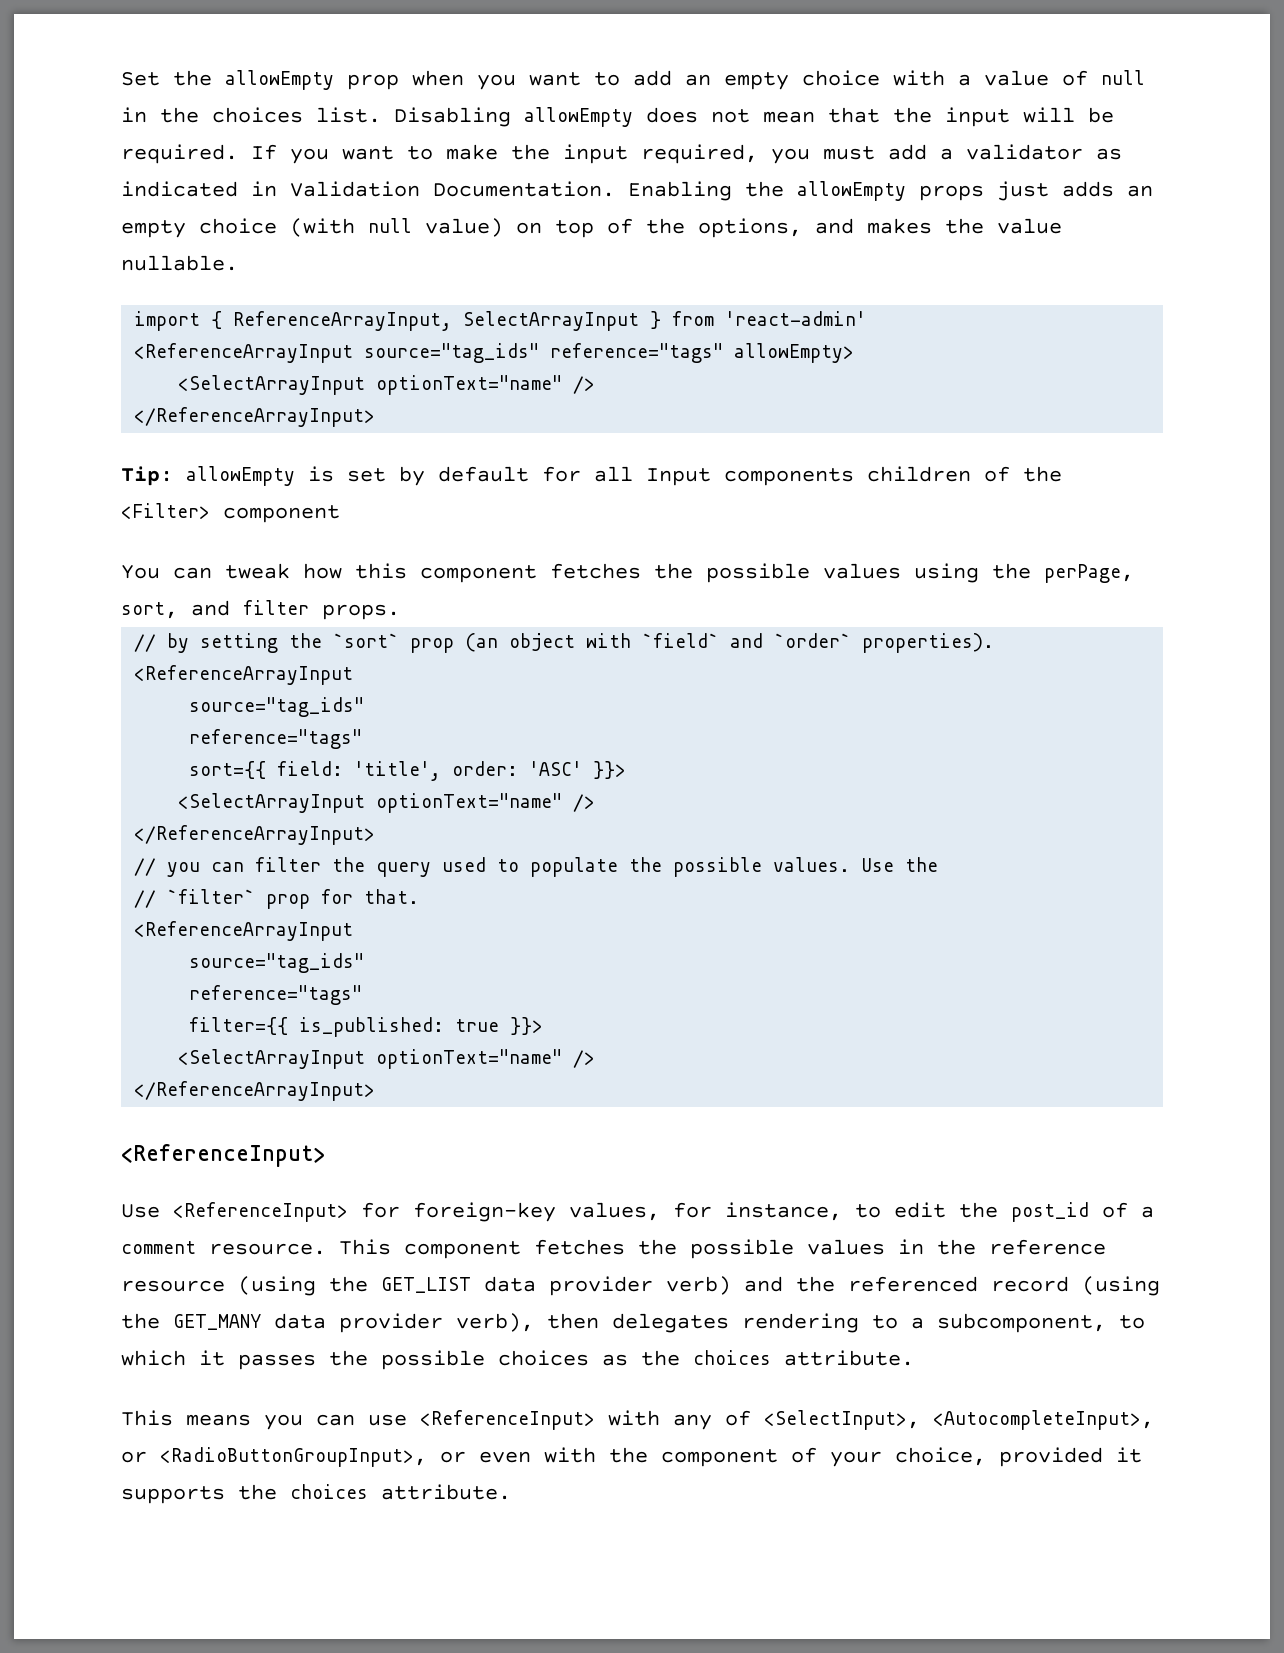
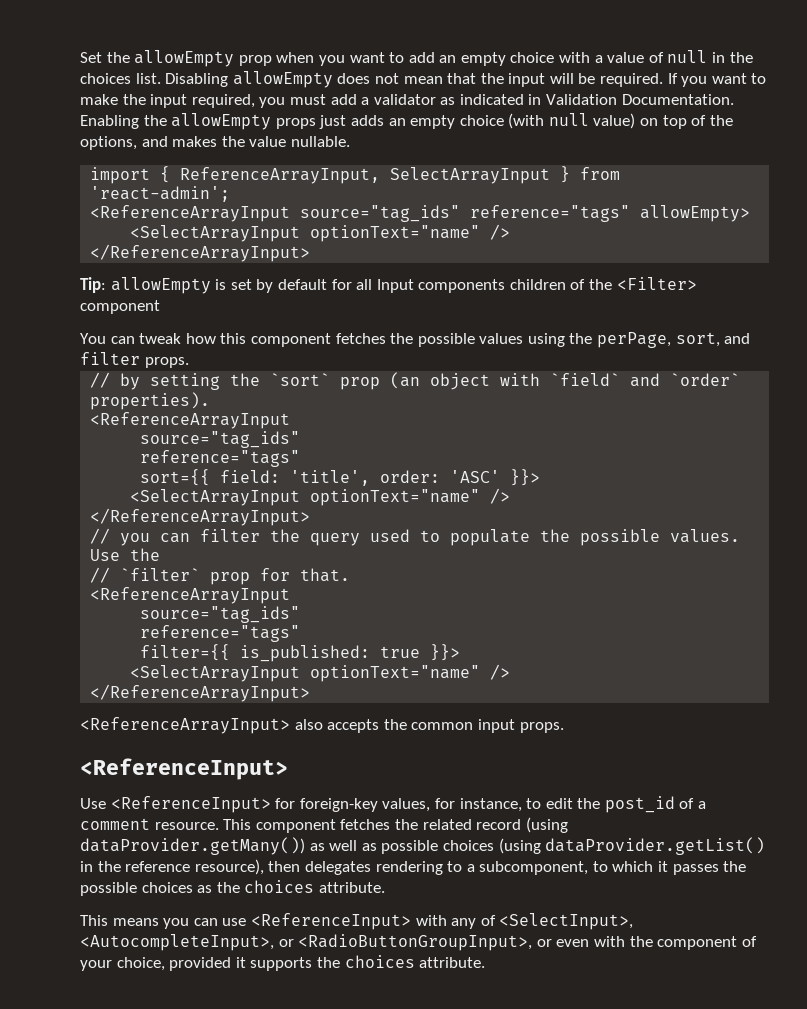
[725,311,867,326] 'react-admin' -> [90,186,231,202] 'react-admin';
(376, 1091) none -> [80,717,564,734] // <ReferenceArrayInput> also accepts the common input props.
[690,1239,1106,1259] [121,1276,1160,1296] [121,1313,534,1333] possible values in the reference resource (using the GET_LIST data provider verb) and the referenced record (using the GET_MANY data provider verb), -> [422,817,568,833] [80,837,766,855] [80,859,264,875] related record (using dataProvider.getMany()) as well as possible choices (using dataProvider.getList() in the reference resource),

